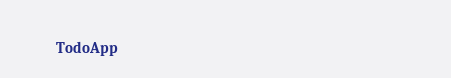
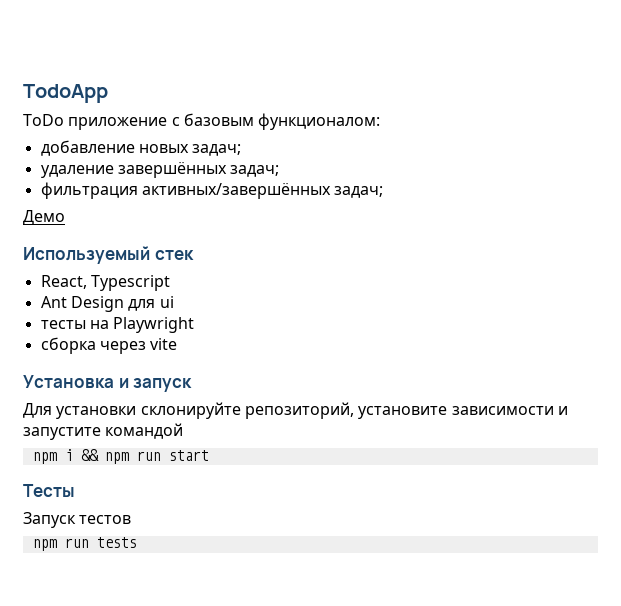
(118, 48) none -> [23,113,381,130] [40,140,242,156] [40,161,280,178] [40,182,384,199] [23,210,65,225] [23,246,194,264] [40,275,170,291] [40,296,174,312] [40,317,195,333] [40,337,178,354] [23,375,193,392] [23,402,568,419] [23,423,184,440] [32,449,209,464] [23,484,75,497] [23,512,132,528] [32,537,137,551] // ToDo приложение с базовым функционалом: // добавление новых задач; // удаление завершённых задач; // фильтрация активных/завершённых задач; // Демо // Используемый стек // React, Typescript // Ant Design для ui // тесты на Playwright // сборка через vite // Установка и запуск // Для установки склонируйте репозиторий, установите зависимости и запустите командой // npm i && npm run start // Тесты // Запуск тестов // npm run tests

